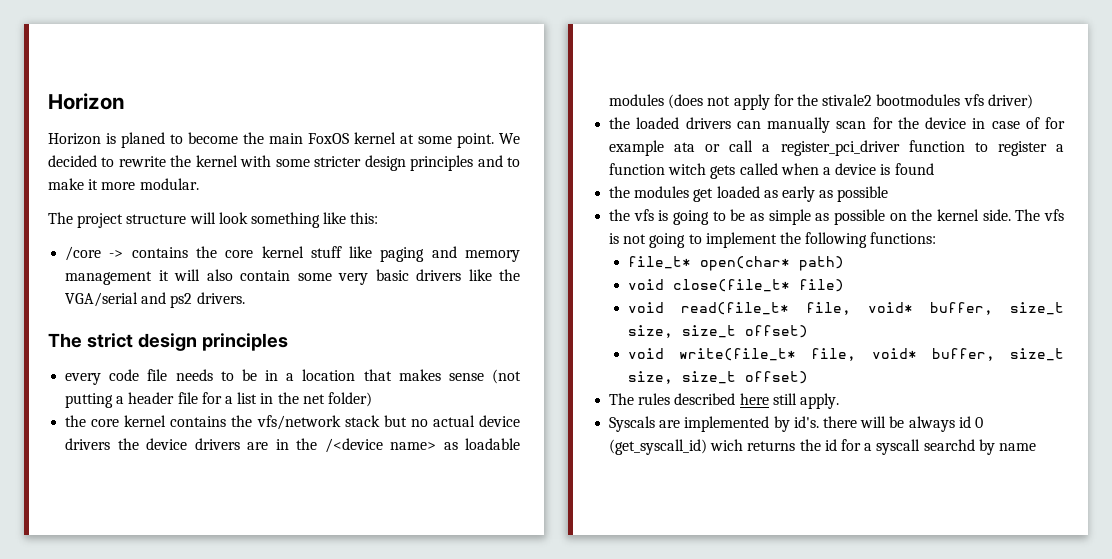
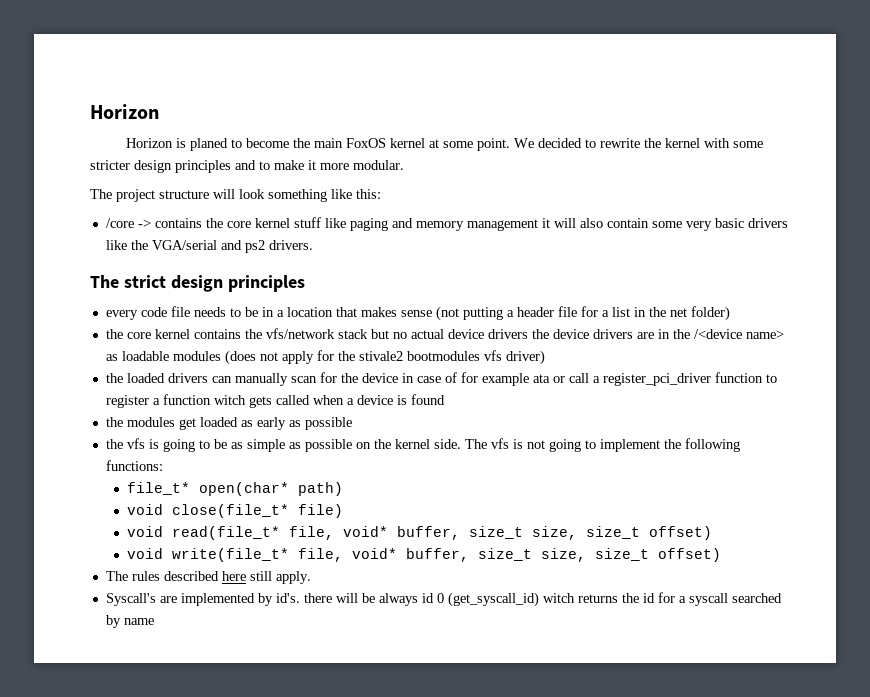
[609,416,656,432] Syscals -> [105,593,156,606] Syscall's
[710,439,744,451] wich -> [542,593,575,603] witch
[923,439,975,451] searchd -> [731,593,782,603] searched

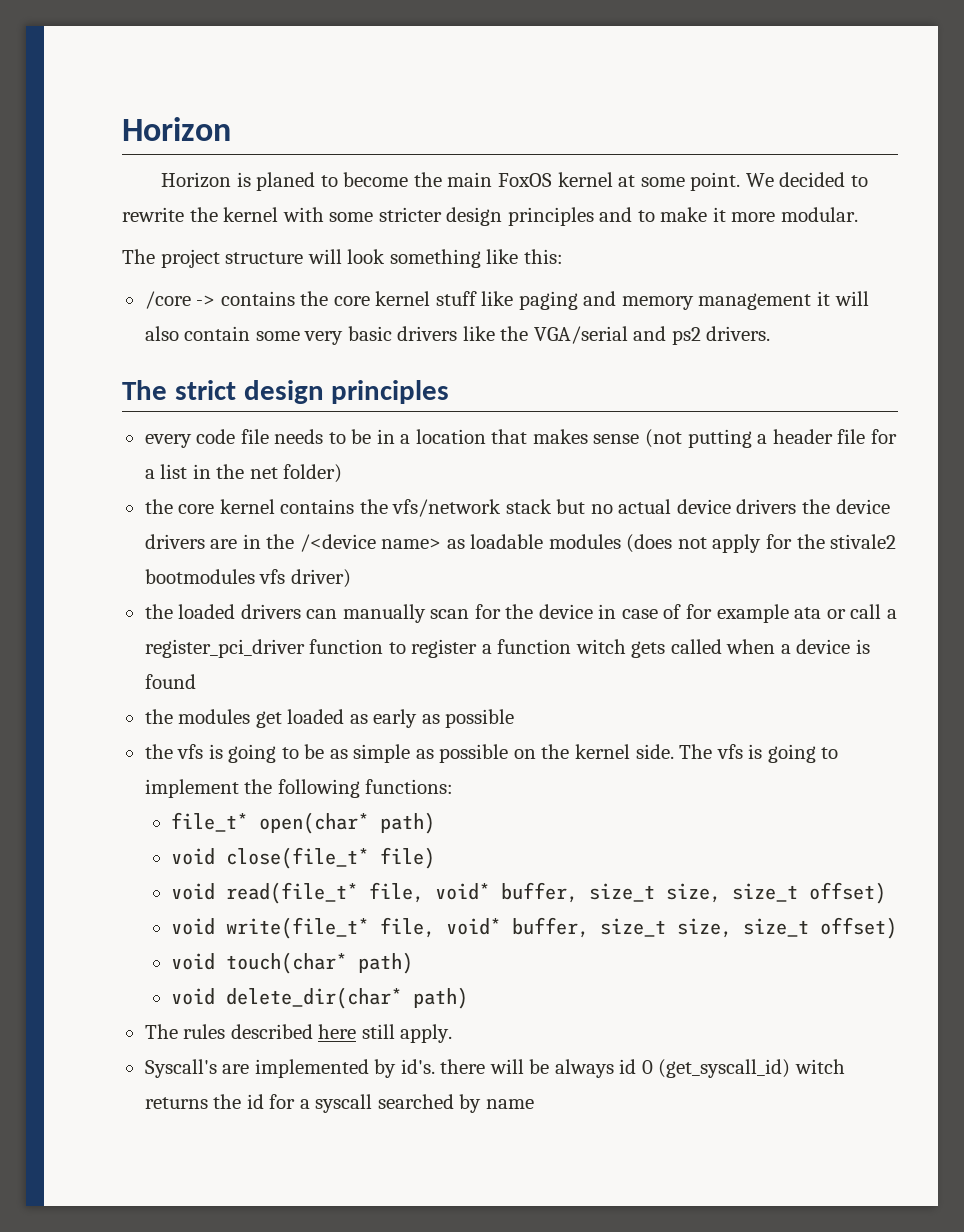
[526,440,545,449] not -> (763, 751) none
(721, 555) none -> [171,952,414,974] [171,987,469,1009] // void touch(char* path) // void delete_dir(char* path)

